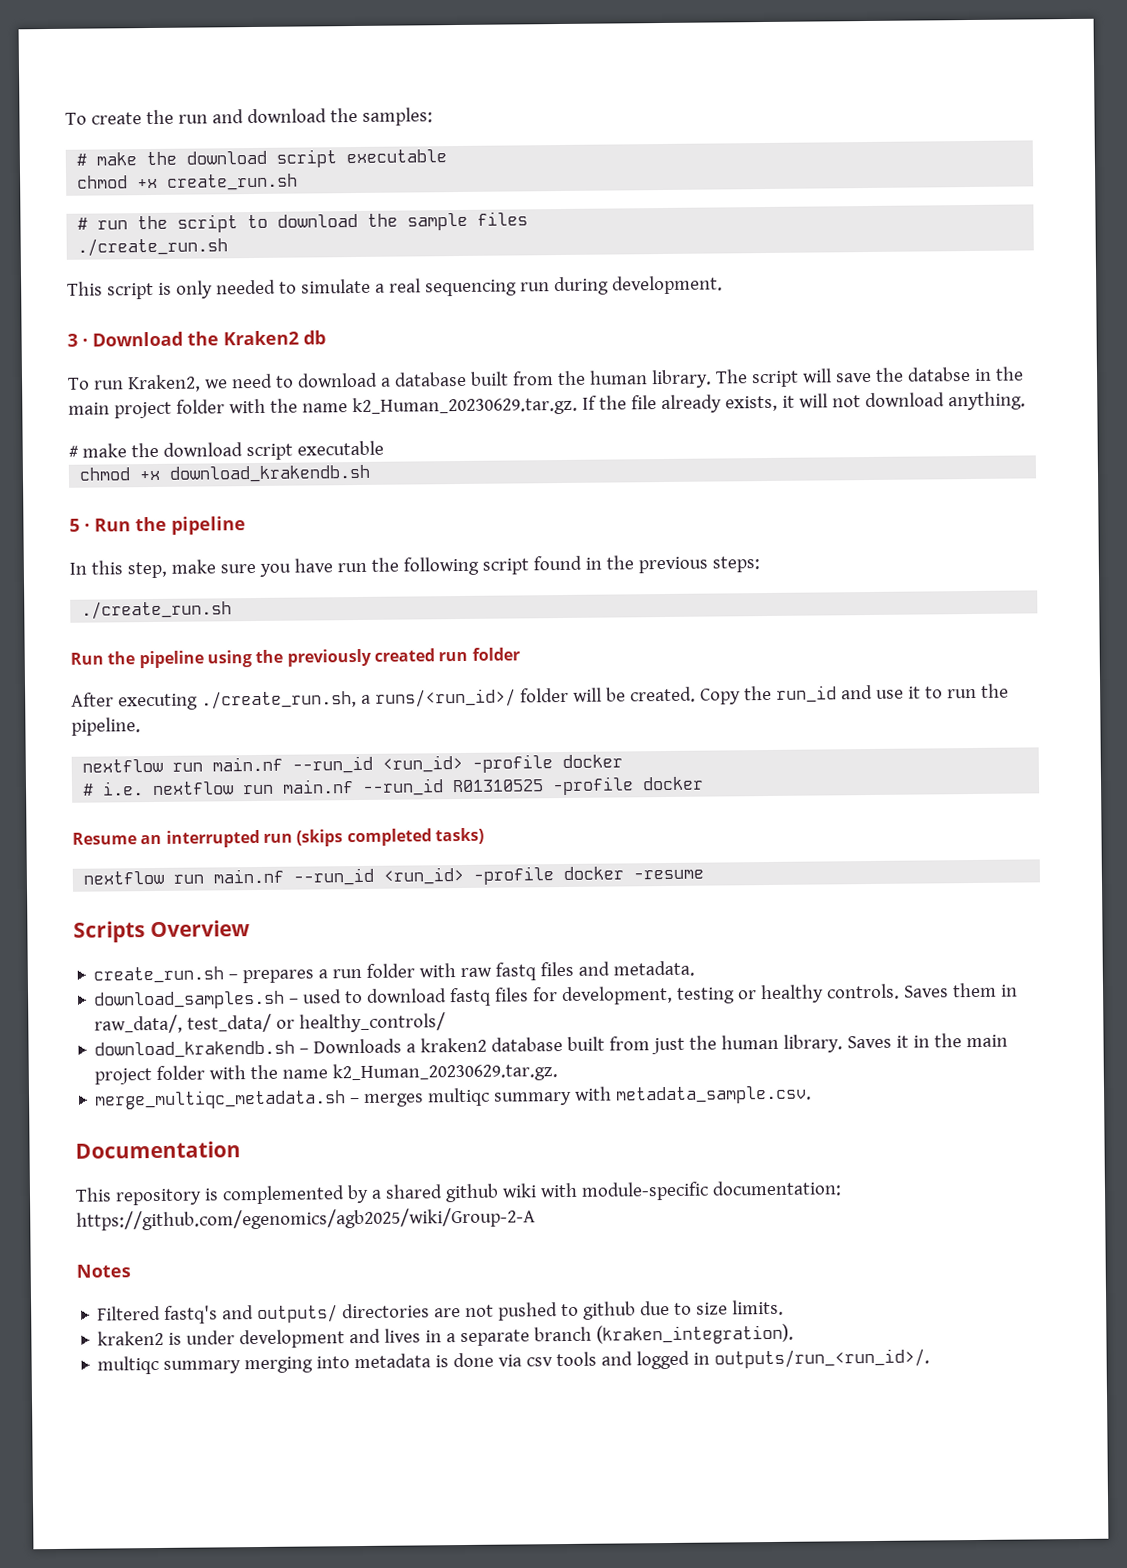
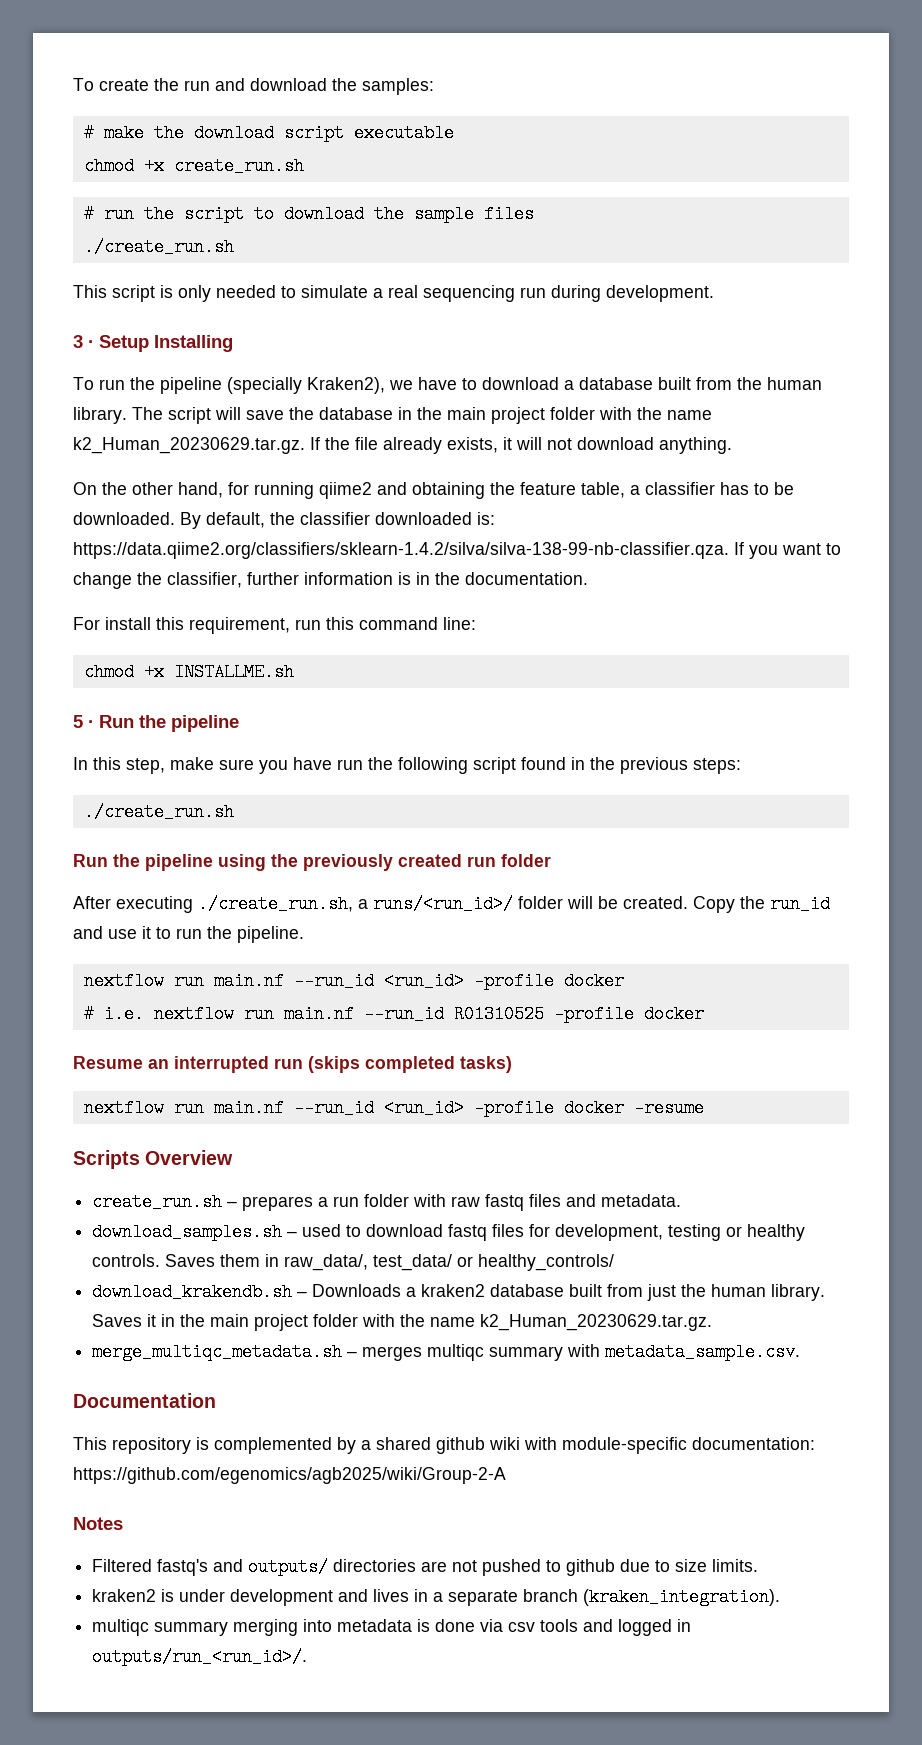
[92,330,326,347] [68,373,273,393] Download the Kraken2 db // To run Kraken2, we need -> [99,335,233,352] [73,377,457,394] Setup Installing // To run the pipeline (specially Kraken2), we have
[906,367,971,382] databse -> [319,407,393,420] database
[68,440,384,461] [79,464,372,483] # make the download script executable // chmod +x download_krakendb.sh -> [73,482,794,499] [73,512,495,529] [73,542,841,559] [73,572,588,589] [73,617,476,634] [83,663,294,681] On the other hand, for running qiime2 and obtaining the feature table, a classifier has to be downloaded. By default, the classifier downloaded is: https://data.qiime2.org/classifiers/sklearn-1.4.2/silva/silva-138-99-nb-classifier.qza. If you want to change the classifier, further information is in the documentation. // For install this requirement, run this command line: // chmod +x INSTALLME.sh

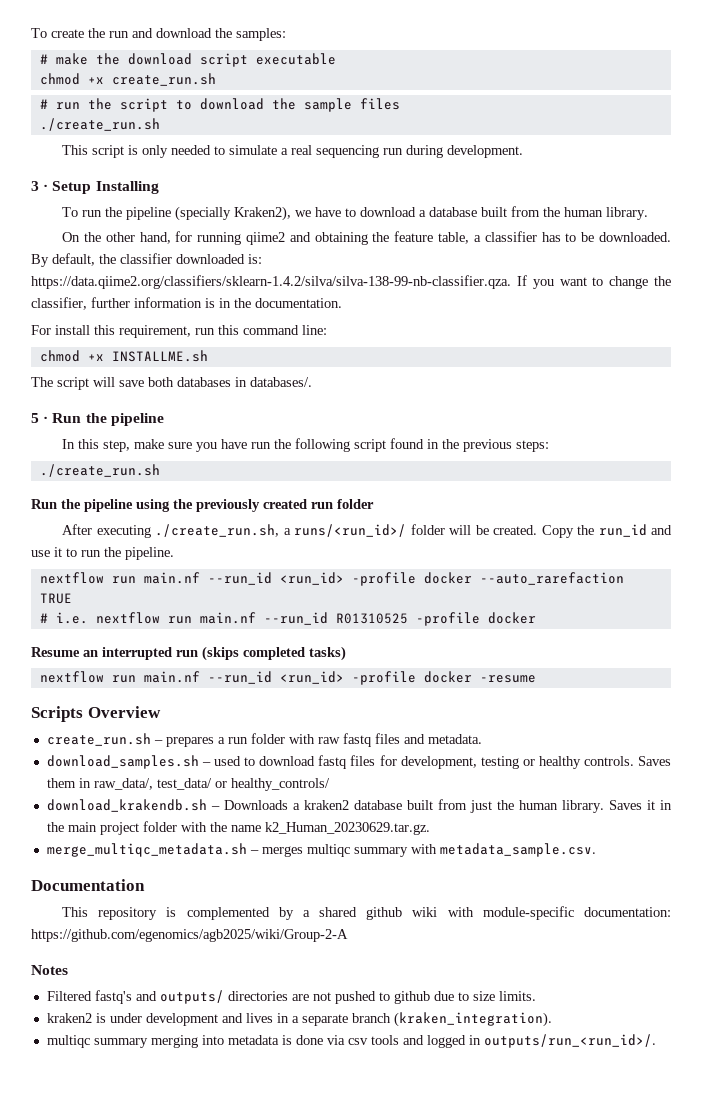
[132,407,712,424] [73,437,732,454] The script will save the database in the main project folder with the name k2_Human_20230629.tar.gz. If the file already exists, it will not download anything. -> (649, 213) none
(294, 672) none -> [31,377,312,390] // The script will save both databases in databases/.
(624, 981) none -> [479,572,624,585] [39,593,72,604] --auto_rarefaction TRUE

